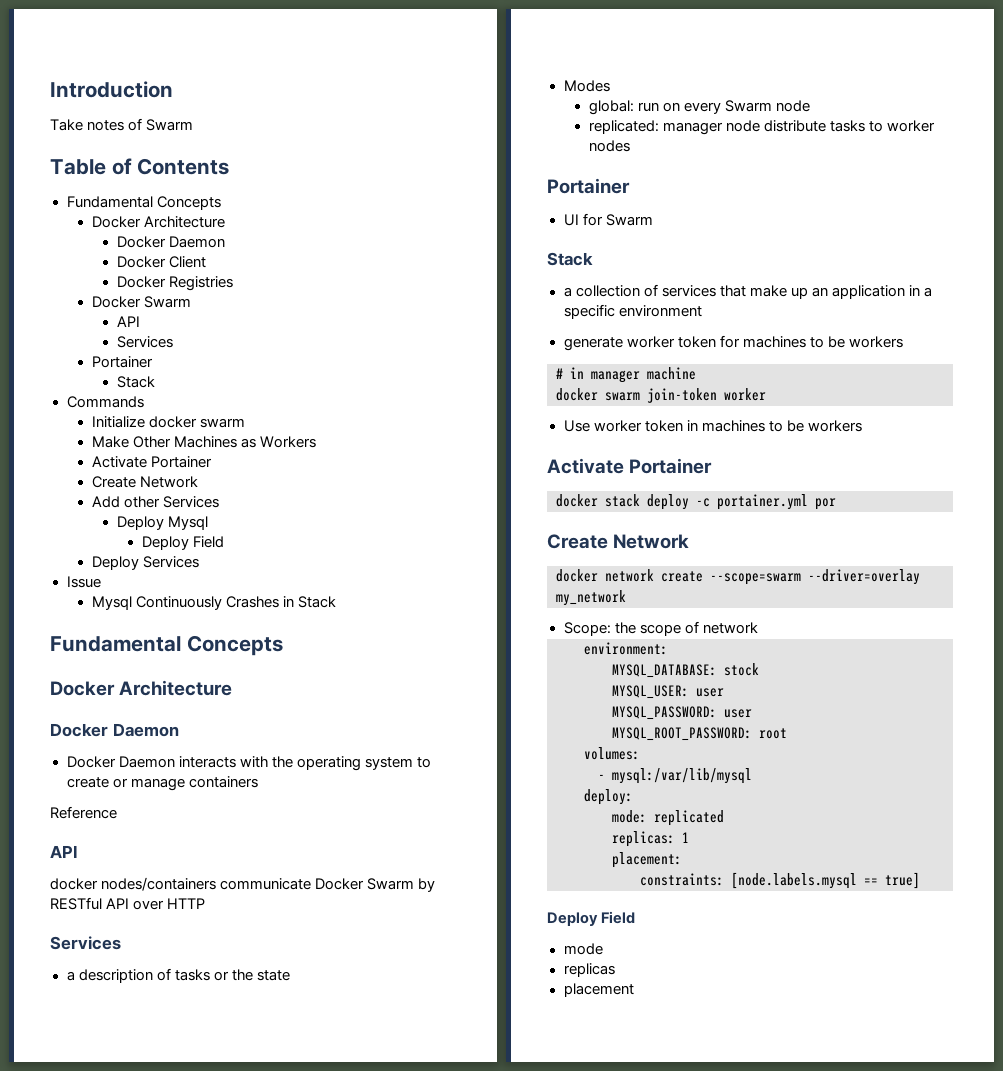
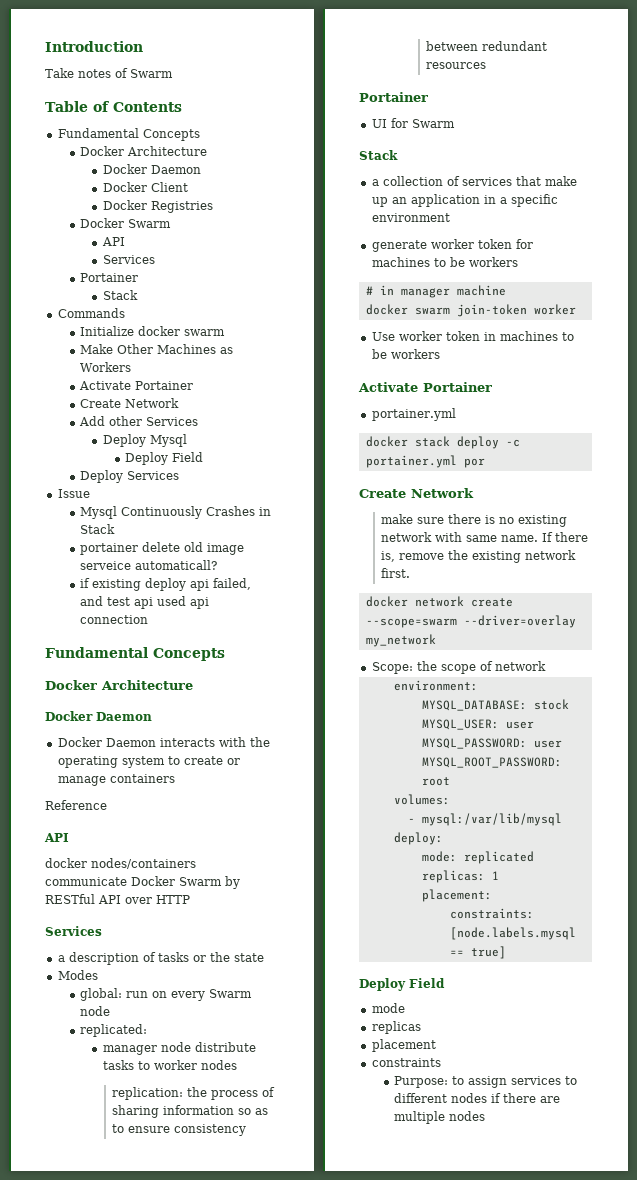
(336, 602) none -> [80,542,245,555] [80,560,218,570] [80,578,252,591] [80,596,210,609] [80,615,149,624] // portainer delete old image serveice automaticall? // if existing deploy api failed, and test api used api connection
(659, 127) none -> (148, 1030) //
(630, 146) none -> [112,1087,276,1100] [112,1105,269,1118] [112,1124,247,1136] [426,41,548,51] [426,62,487,69] // replication: the process of sharing information so as to ensure consistency between redundant resources
(713, 466) none -> [371,408,456,421] // portainer.yml
(690, 541) none -> [381,514,568,527] [381,532,589,542] [381,550,577,563] [381,568,411,578] // make sure there is no existing network with same name. If there is, remove the existing network first.
(634, 990) none -> [371,1058,441,1067] [394,1076,578,1088] [394,1093,561,1103] [394,1111,486,1124] // constraints // Purpose: to assign services to different nodes if there are multiple nodes

